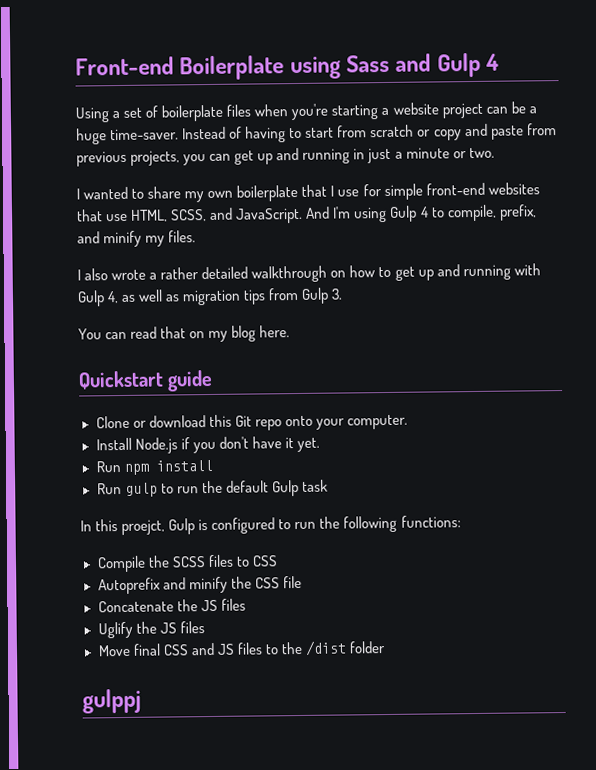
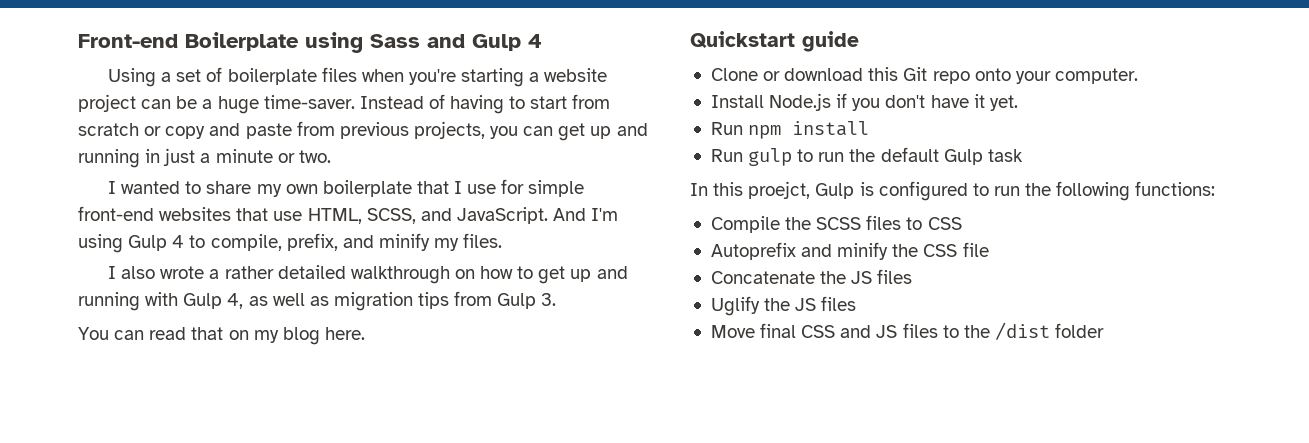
[82,688,141,714] // gulppj -> (1105, 330) none

